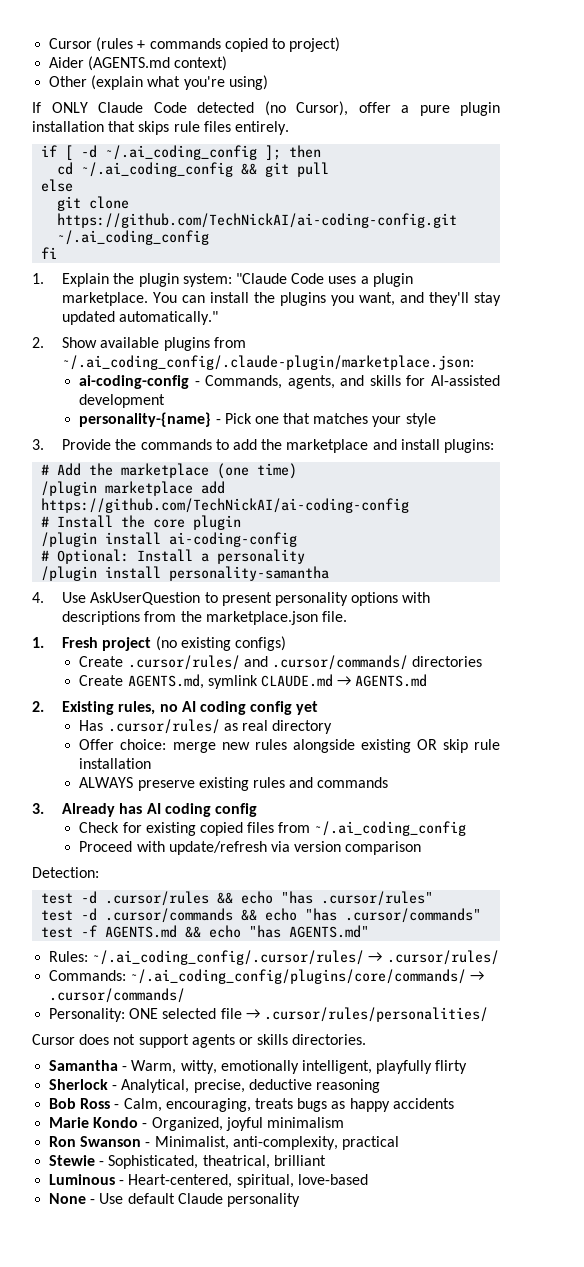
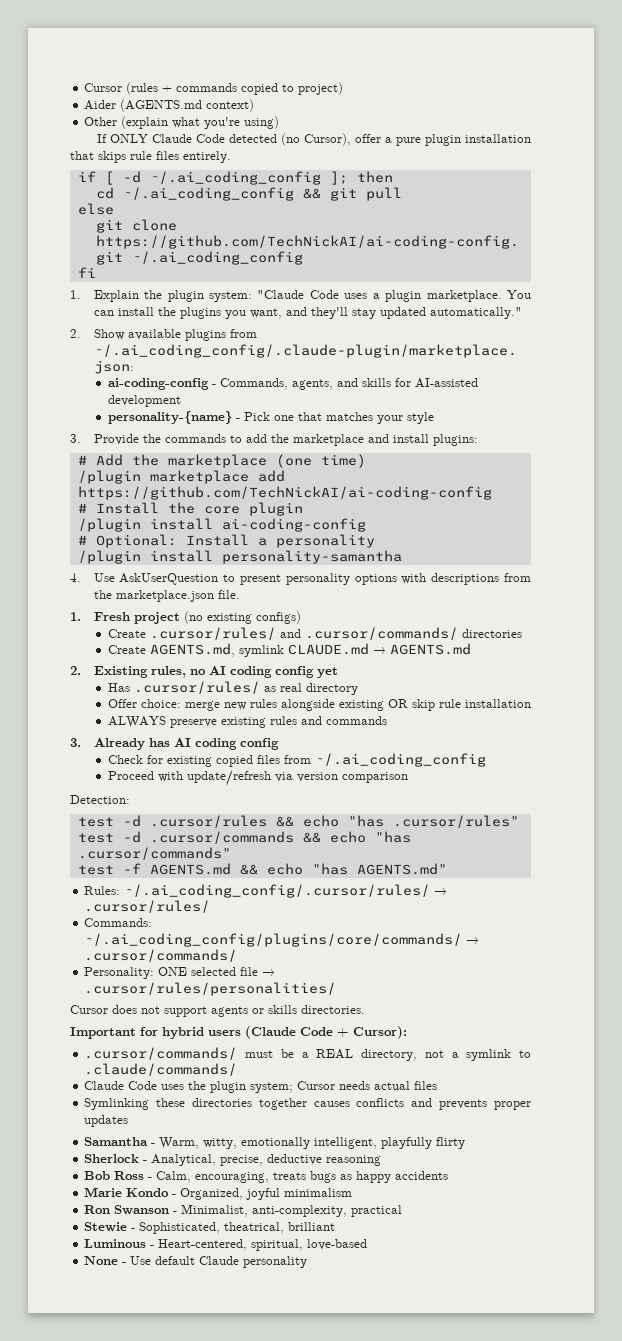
(367, 1039) none -> [70,1026,407,1039] [84,1047,532,1061] [84,1063,238,1076] [84,1081,438,1093] [84,1098,531,1110] [84,1115,129,1127] // Important for hybrid users (Claude Code + Cursor): // .cursor/commands/ must be a REAL directory, not a symlink to .claude/commands/ // Claude Code uses the plugin system; Cursor needs actual files // Symlinking these directories together causes conflicts and prevents proper updates

